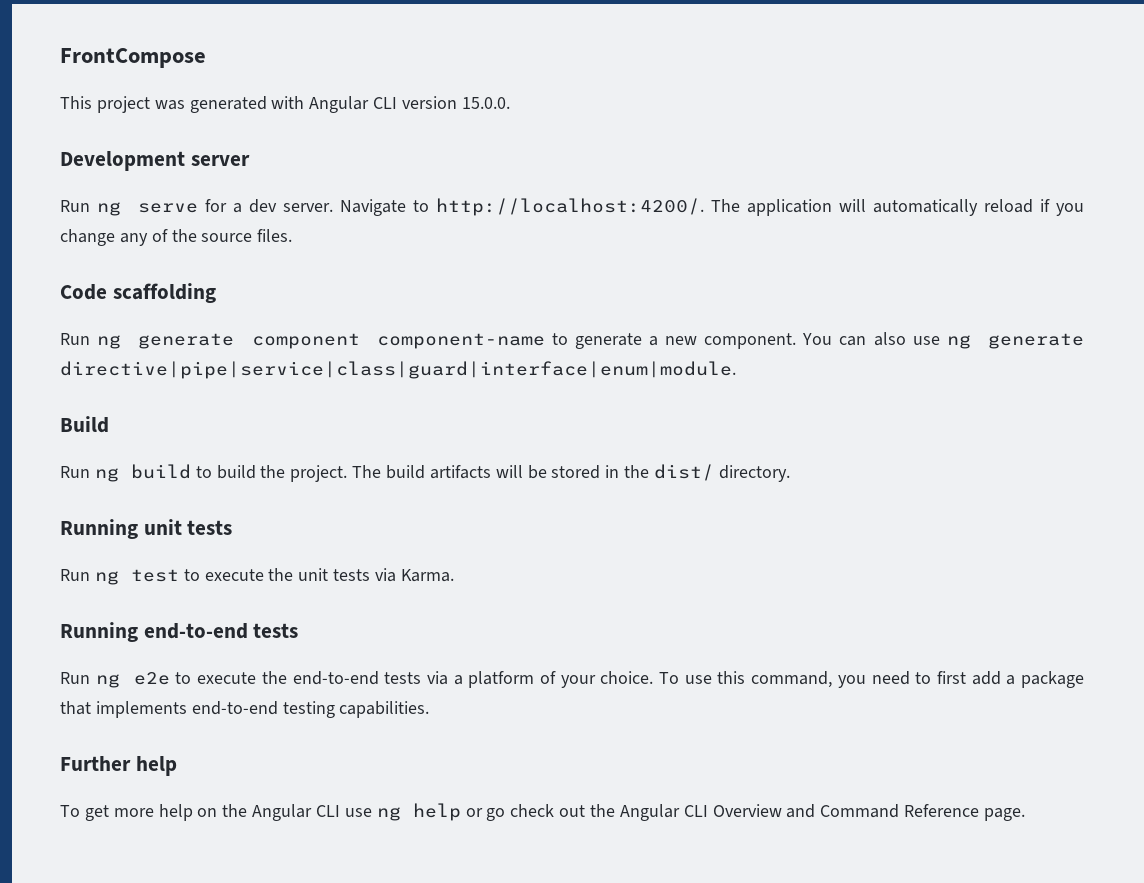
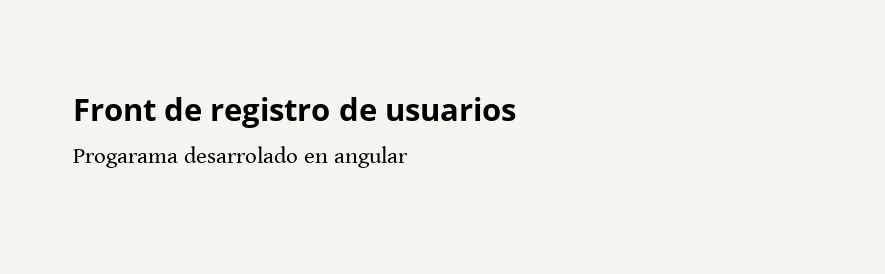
[60,48,206,68] [60,96,510,113] [60,151,250,171] [60,198,1084,216] [60,229,293,246] [60,283,216,303] [60,332,1084,349] [60,361,736,379] [60,416,109,433] [60,464,790,482] [60,519,233,539] [60,568,454,585] [60,622,299,642] [60,671,1085,688] [60,701,430,718] [60,756,177,776] [60,803,1026,821] FrontCompose // This project was generated with Angular CLI version 15.0.0. // Development server // Run ng serve for a dev server. Navigate to http://localhost:4200/. The application will automatically reload if you change any of the source files. // Code scaffolding // Run ng generate component component-name to generate a new component. You can also use ng generate directive|pipe|service|class|guard|interface|enum|module. // Build // Run ng build to build the project. The build artifacts will be stored in the dist/ directory. // Running unit tests // Run ng test to execute the unit tests via Karma. // Running end-to-end tests // Run ng e2e to execute the end-to-end tests via a platform of your choice. To use this command, you need to first add a package that implements end-to-end testing capabilities. // Further help // To get more help on the Angular CLI use ng help or go check out the Angular CLI Overview and Command Reference page. -> [73,97,516,128] [73,146,409,168] Front de registro de usuarios // Progarama desarrolado en angular

